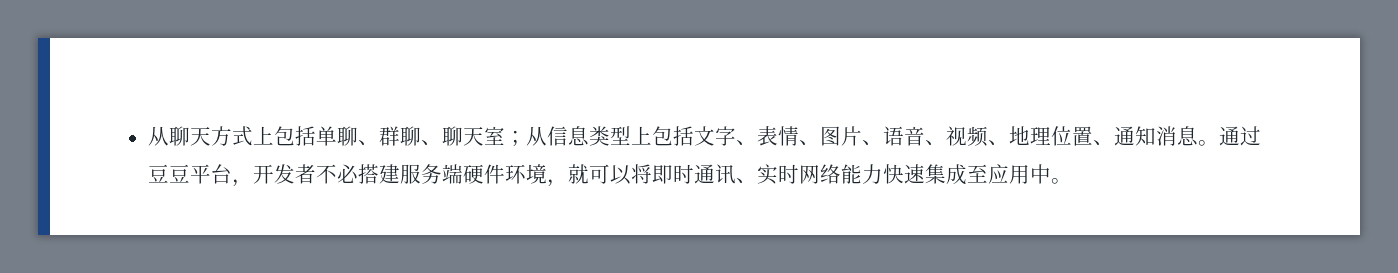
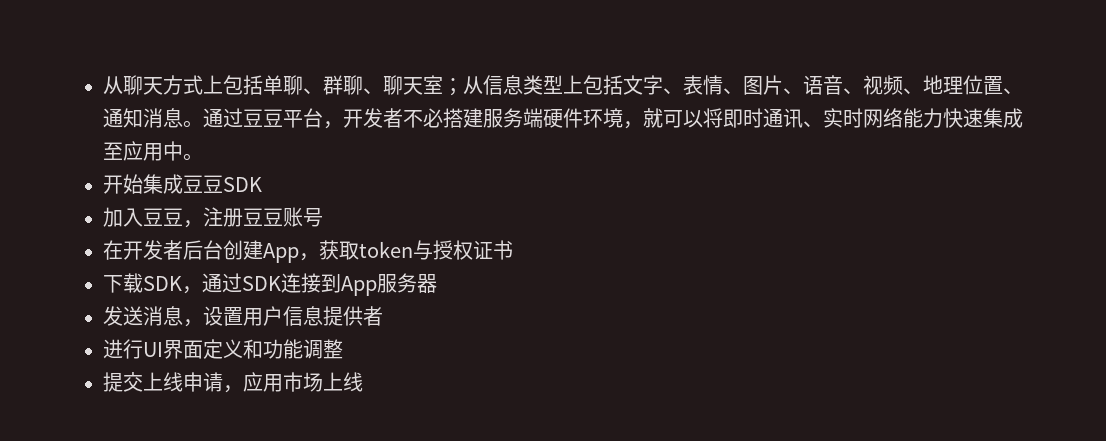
(1072, 181) none -> [103,174,262,194] [103,207,323,228] [103,240,513,263] [103,273,437,296] [103,306,383,327] [103,339,343,359] [103,372,363,393] // 开始集成豆豆SDK // 加入豆豆，注册豆豆账号 // 在开发者后台创建App，获取token与授权证书 // 下载SDK，通过SDK连接到App服务器 // 发送消息，设置用户信息提供者 // 进行UI界面定义和功能调整 // 提交上线申请，应用市场上线

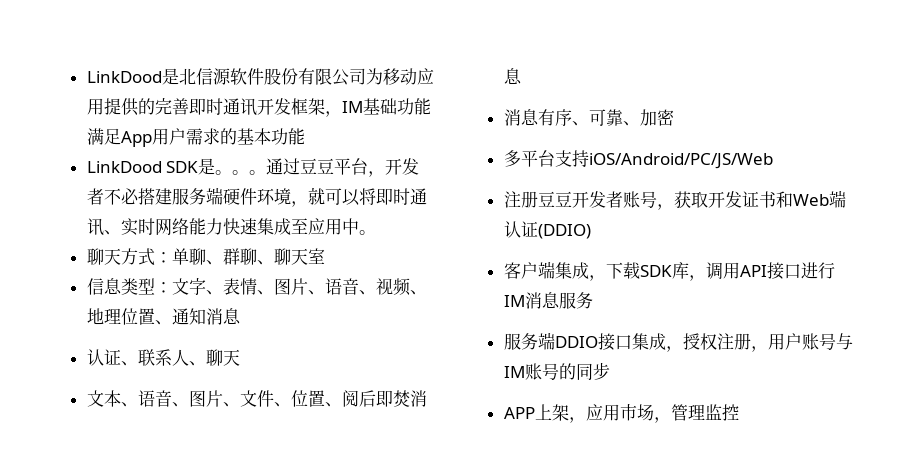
[103,75,1023,96] [103,108,183,128] 从聊天方式上包括单聊、群聊、聊天室；从信息类型上包括文字、表情、图片、语音、视频、地理位置、通知消息 -> [86,68,434,86] [86,98,431,117] [86,128,305,147] [86,158,250,175] LinkDood是北信源软件股份有限公司为移动应用提供的完善即时通讯开发框架，IM基础功能满足App用户需求的基本功能 // LinkDood SDK是。。
[103,174,262,194] [103,207,323,228] [103,240,513,263] [103,273,437,296] [103,306,383,327] [103,339,343,359] [103,372,363,393] 开始集成豆豆SDK // 加入豆豆，注册豆豆账号 // 在开发者后台创建App，获取token与授权证书 // 下载SDK，通过SDK连接到App服务器 // 发送消息，设置用户信息提供者 // 进行UI界面定义和功能调整 // 提交上线申请，应用市场上线 -> [86,248,325,266] [86,278,427,296] [86,308,241,325] [86,349,240,366] [86,390,427,407] [503,68,522,85] [503,109,674,126] [503,150,773,169] [503,190,846,210] [503,221,591,239] [503,261,835,281] [503,292,593,309] [503,332,853,352] [503,362,610,380] [503,404,739,423] 聊天方式：单聊、群聊、聊天室 // 信息类型：文字、表情、图片、语音、视频、地理位置、通知消息 // 认证、联系人、聊天 // 文本、语音、图片、文件、位置、阅后即焚消息 // 消息有序、可靠、加密 // 多平台支持iOS/Android/PC/JS/Web // 注册豆豆开发者账号，获取开发证书和Web端认证(DDIO) // 客户端集成，下载SDK库，调用API接口进行IM消息服务 // 服务端DDIO接口集成，授权注册，用户账号与IM账号的同步 // APP上架，应用市场，管理监控

